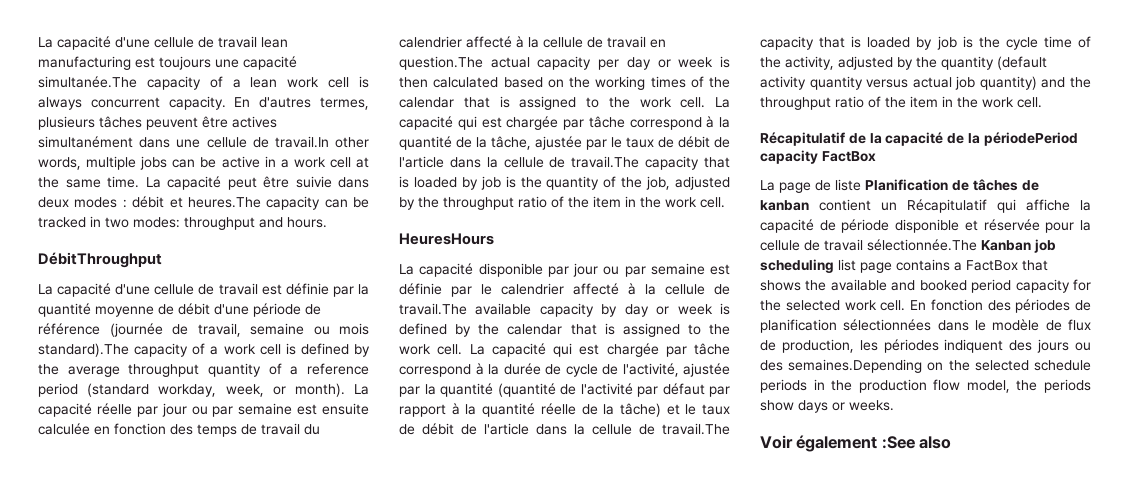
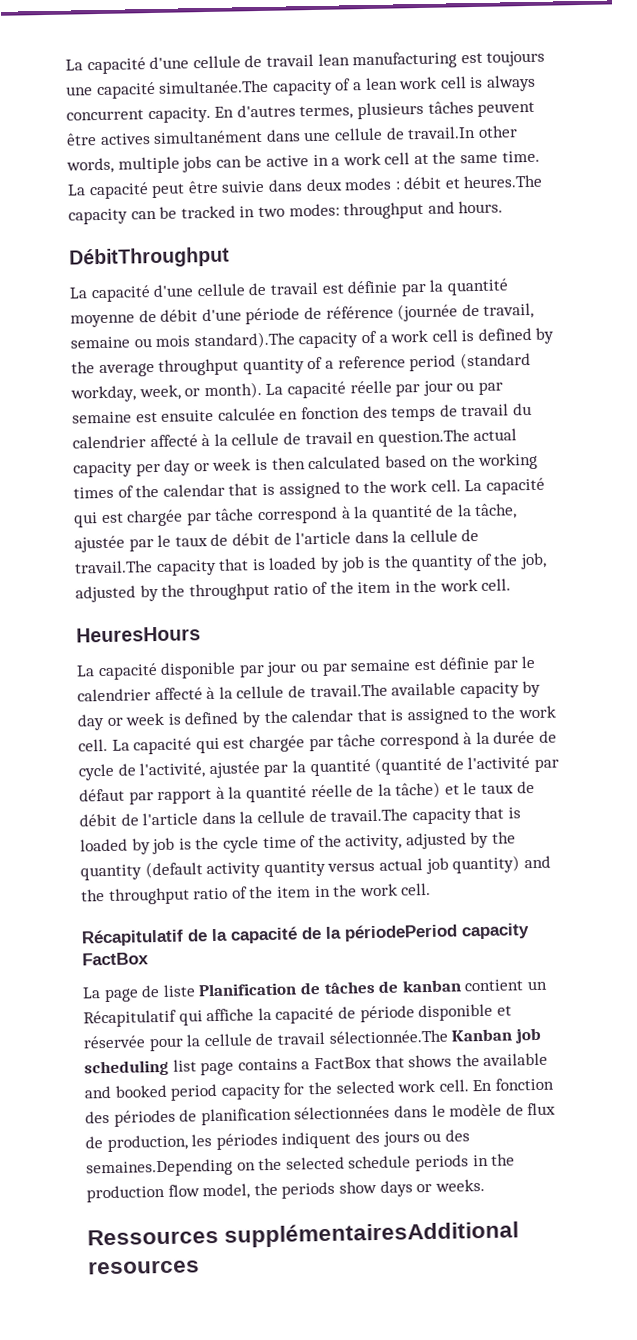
[760,435,952,452] Voir également :See also -> [87,1220,520,1248] [88,1260,200,1275] Ressources supplémentairesAdditional resources

